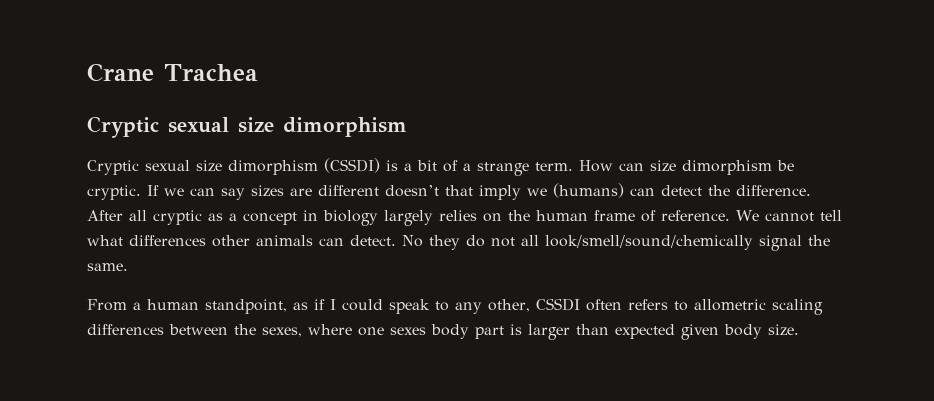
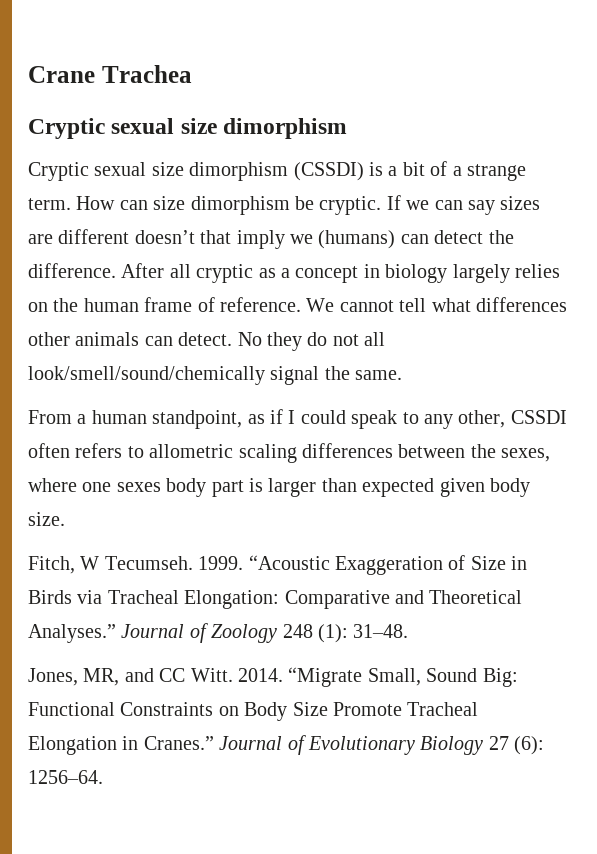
(799, 330) none -> [28,555,528,575] [28,590,523,609] [28,623,409,643] [28,667,518,687] [28,702,479,721] [28,735,545,755] [28,770,103,784] // Fitch, W Tecumseh. 1999. “Acoustic Exaggeration of Size in Birds via Tracheal Elongation: Comparative and Theoretical Analyses.” Journal of Zoology 248 (1): 31–48. // Jones, MR, and CC Witt. 2014. “Migrate Small, Sound Big: Functional Constraints on Body Size Promote Tracheal Elongation in Cranes.” Journal of Evolutionary Biology 27 (6): 1256–64.

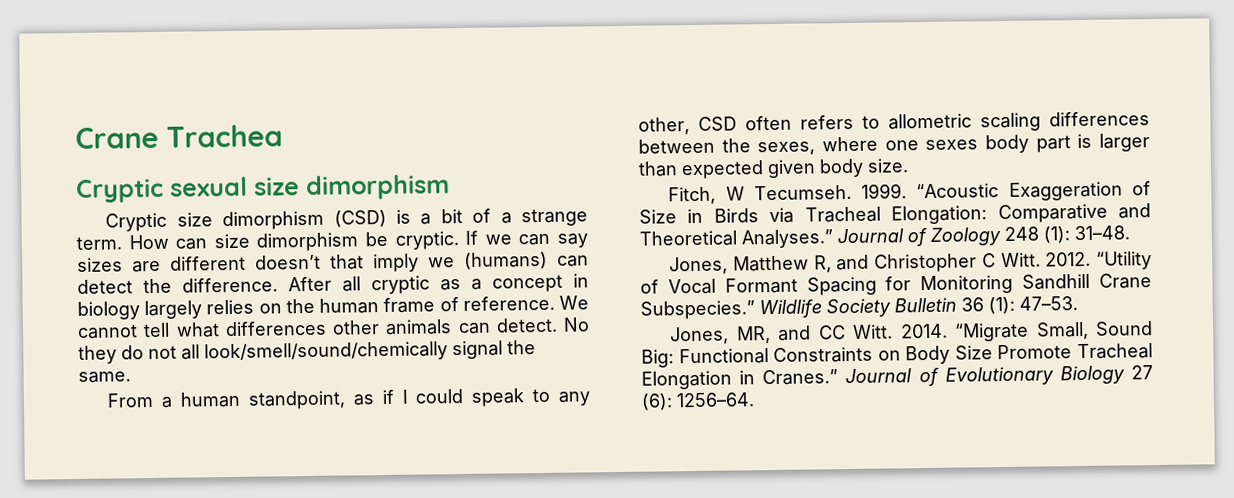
[94,162,364,181] sexual size dimorphism (CSSDI) -> [176,209,387,231] size dimorphism (CSD)
[510,410,567,424] CSSDI -> [698,116,737,131] CSD
(409, 631) none -> [669,251,1152,275] [640,273,1152,296] [640,296,1078,320] // Jones, Matthew R, and Christopher C Witt. 2012. “Utility of Vocal Formant Spacing for Monitoring Sandhill Crane Subspecies.” Wildlife Society Bulletin 36 (1): 47–53.

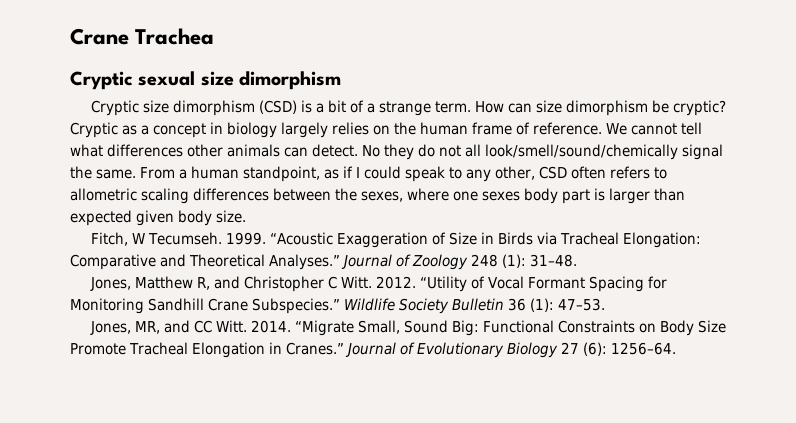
[394,230,589,250] [77,251,589,273] [77,275,430,295] cryptic. If we can say sizes are different doesn’t that imply we (humans) can detect the difference. After all cryptic -> [672,100,726,116] [70,122,118,138] cryptic? Cryptic
(131, 377) // -> (136, 174) none

